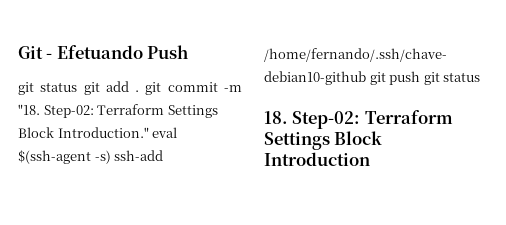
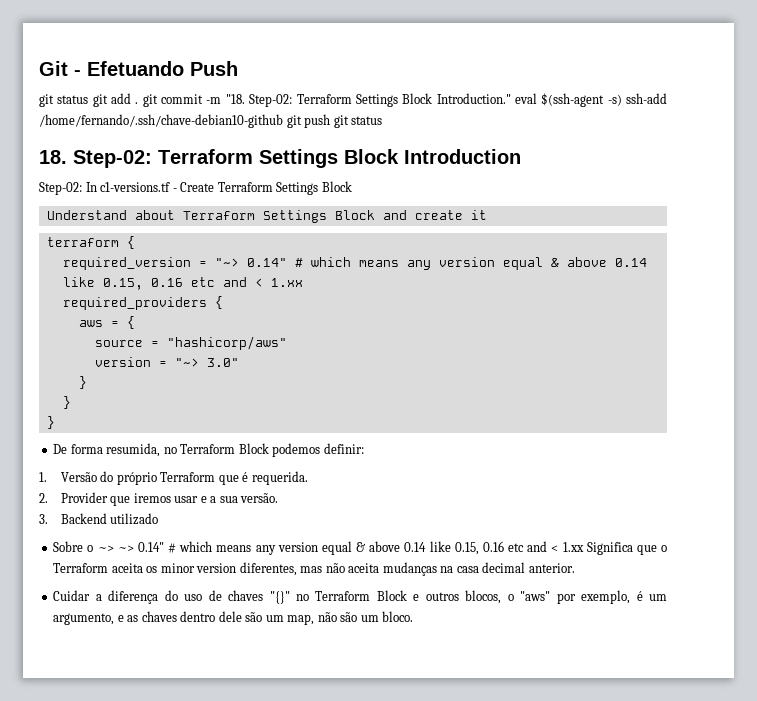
(370, 159) none -> [39,181,352,195] [46,210,487,223] [46,236,135,249] [62,257,647,270] [62,277,303,290] [62,296,223,310] [78,316,135,329] [94,336,287,350] [94,357,239,367] [78,376,87,389] [62,396,71,409] [46,416,55,429] [53,443,364,457] [39,471,308,485] [39,492,279,506] [39,513,159,525] [53,541,667,555] [53,562,575,576] [53,590,668,604] [53,611,414,625] // Step-02: In c1-versions.tf - Create Terraform Settings Block // Understand about Terraform Settings Block and create it // terraform { // required_version = "~> 0.14" # which means any version equal & above 0.14 like 0.15, 0.16 etc and < 1.xx // required_providers { // aws = { // source = "hashicorp/aws" // version = "~> 3.0" // } // } // } // De forma resumida, no Terraform Block podemos definir: // 1. Versão do próprio Terraform que é requerida. // 2. Provider que iremos usar e a sua versão. // 3. Backend utilizado // Sobre o ~> ~> 0.14" # which means any version equal & above 0.14 like 0.15, 0.16 etc and < 1.xx Significa que o Terraform aceita os minor version diferentes, mas não aceita mudanças na casa decimal anterior. // Cuidar a diferença do uso de chaves "{}" no Terraform Block e outros blocos, o "aws" por exemplo, é um argumento, e as chaves dentro dele são um map, não são um bloco.

